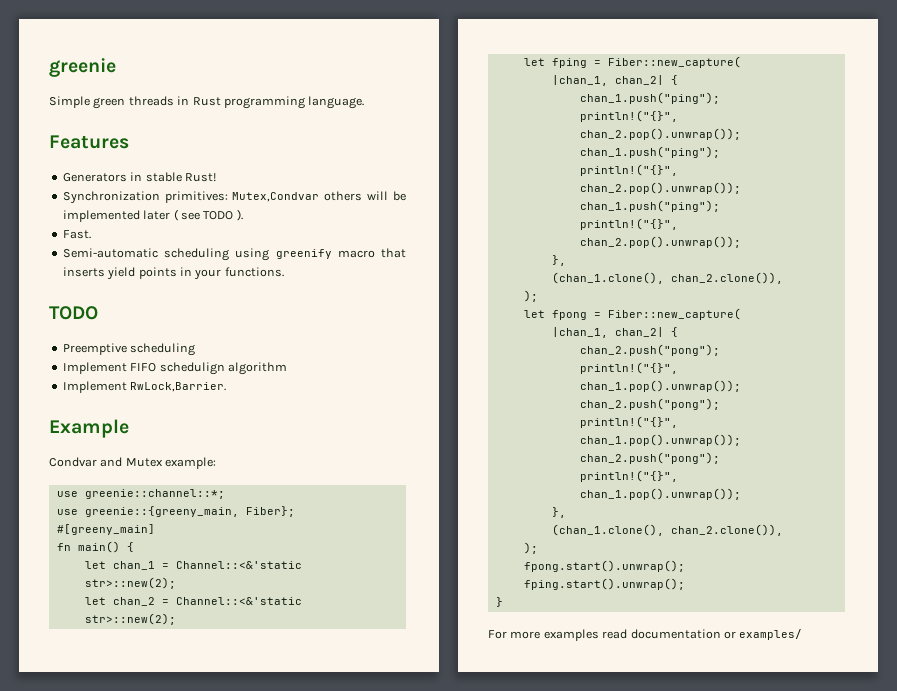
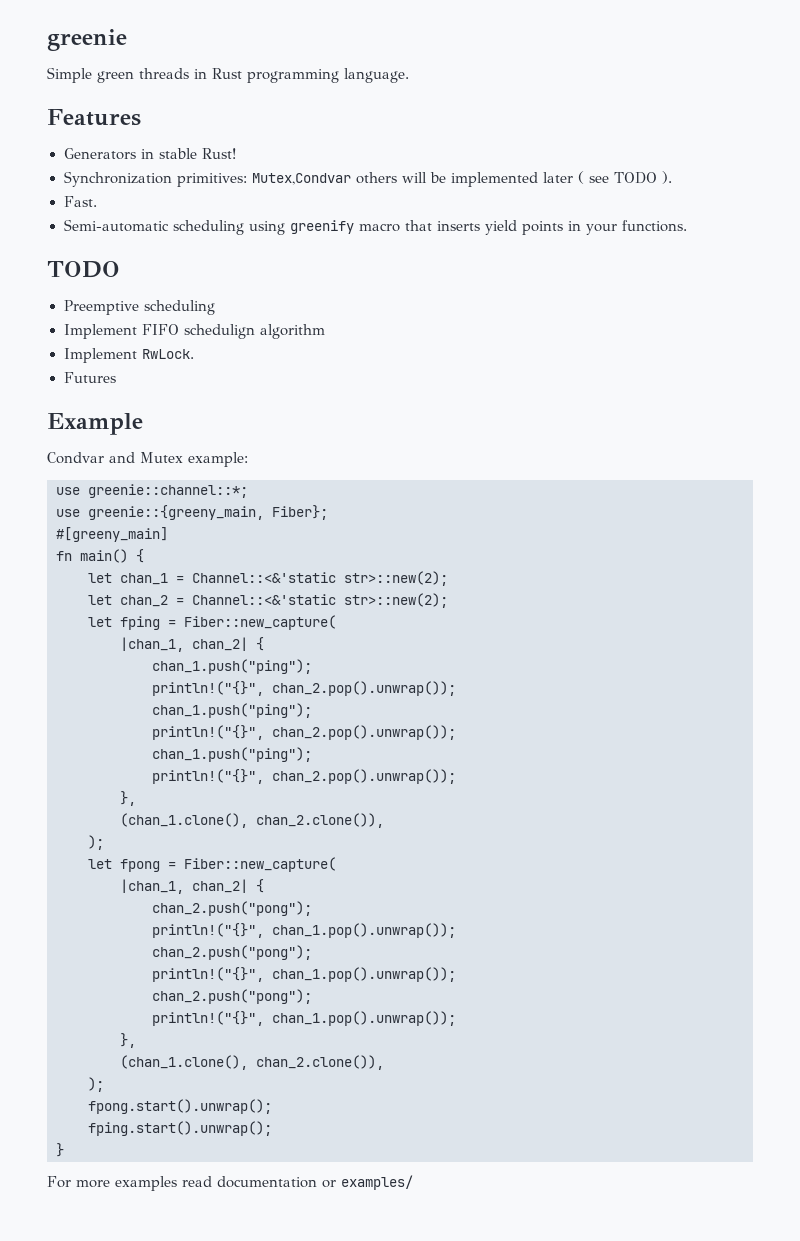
[130,382,227,392] RwLock,Barrier. -> [141,349,194,359] [63,372,116,383] RwLock. // Futures

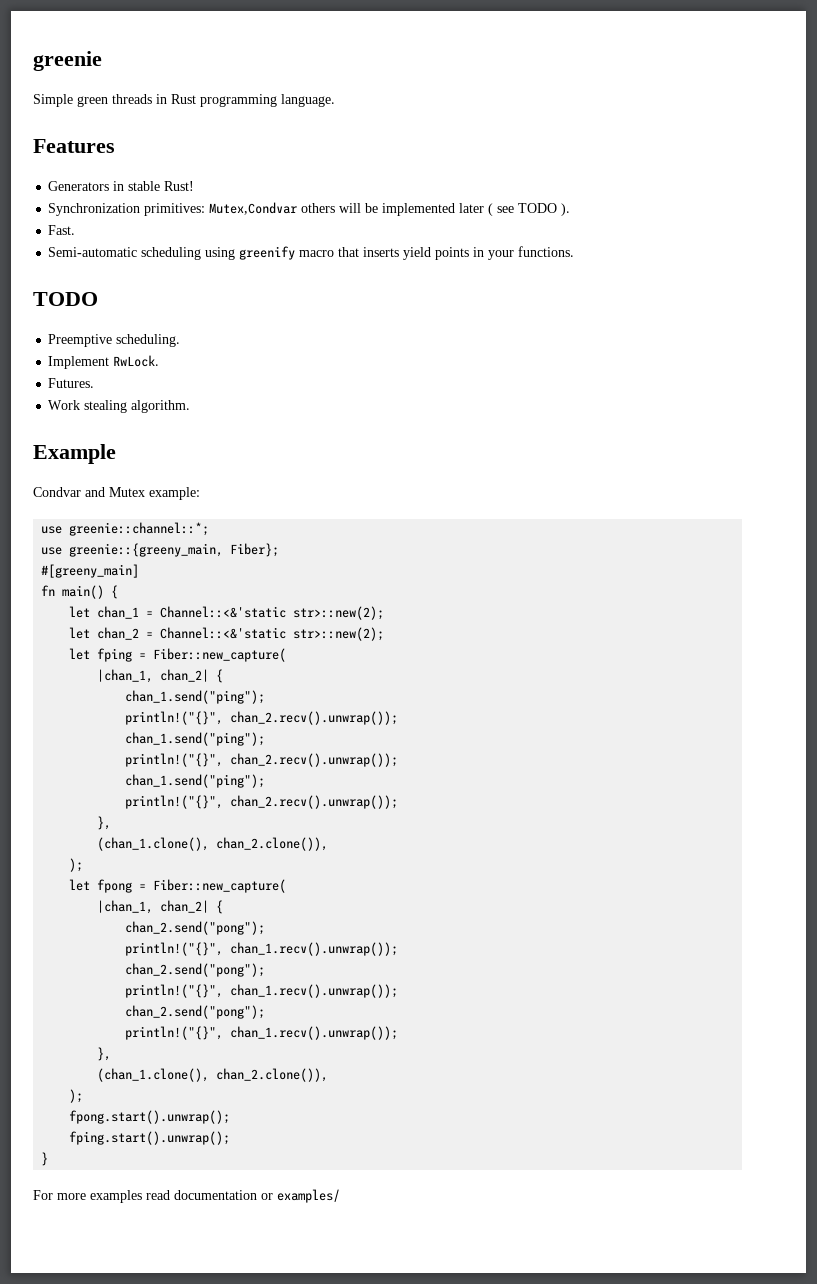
[143,300,215,315] [63,324,325,339] [63,348,194,363] [63,372,116,383] scheduling // Implement FIFO schedulign algorithm // Implement RwLock. // Futures -> [116,334,181,347] [48,355,160,369] [48,378,95,388] [48,400,191,413] scheduling. // Implement RwLock. // Futures. // Work stealing algorithm.
[152,659,312,674] [152,681,456,696] [152,703,312,718] [152,725,456,740] [152,747,312,762] [152,769,456,784] chan_1.push("ping"); // println!("{}", chan_2.pop().unwrap()); // chan_1.push("ping"); // println!("{}", chan_2.pop().unwrap()); // chan_1.push("ping"); // println!("{}", chan_2.pop().unwrap()); -> [125,690,266,704] [125,711,399,725] [125,732,266,746] [125,753,399,767] [125,774,266,788] [125,795,399,809] chan_1.send("ping"); // println!("{}", chan_2.recv().unwrap()); // chan_1.send("ping"); // println!("{}", chan_2.recv().unwrap()); // chan_1.send("ping"); // println!("{}", chan_2.recv().unwrap());
[152,901,312,916] [152,923,456,938] [152,945,312,960] [152,967,456,982] [152,989,312,1004] [152,1011,456,1026] chan_2.push("pong"); // println!("{}", chan_1.pop().unwrap()); // chan_2.push("pong"); // println!("{}", chan_1.pop().unwrap()); // chan_2.push("pong"); // println!("{}", chan_1.pop().unwrap()); -> [125,921,266,935] [125,942,399,956] [125,963,266,977] [125,984,399,998] [125,1005,266,1019] [125,1026,399,1040] chan_2.send("pong"); // println!("{}", chan_1.recv().unwrap()); // chan_2.send("pong"); // println!("{}", chan_1.recv().unwrap()); // chan_2.send("pong"); // println!("{}", chan_1.recv().unwrap());

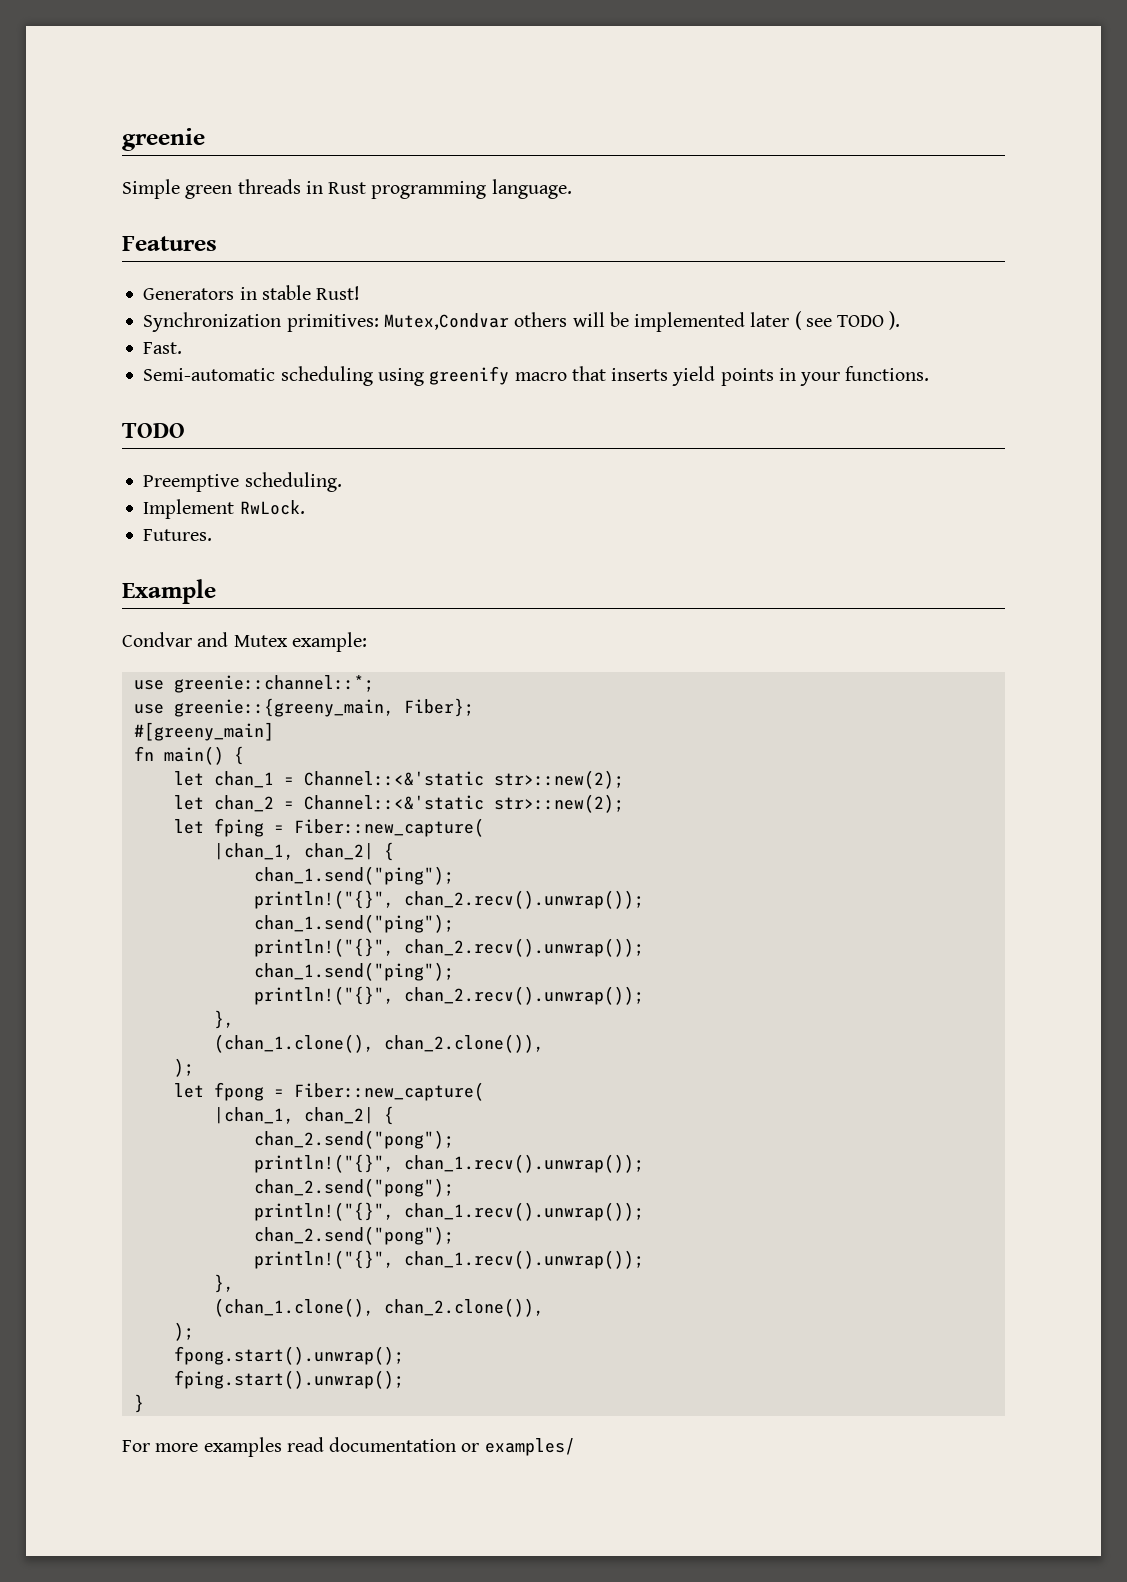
[48,400,191,413] // Work stealing algorithm. -> (213, 535) none

